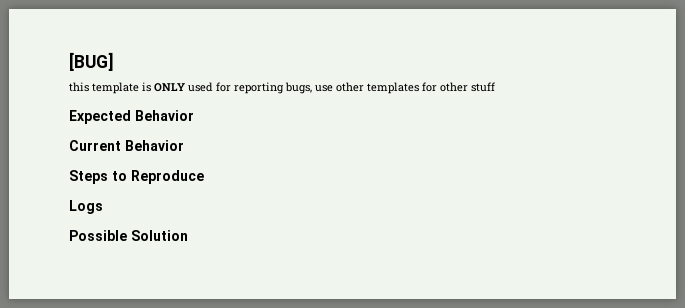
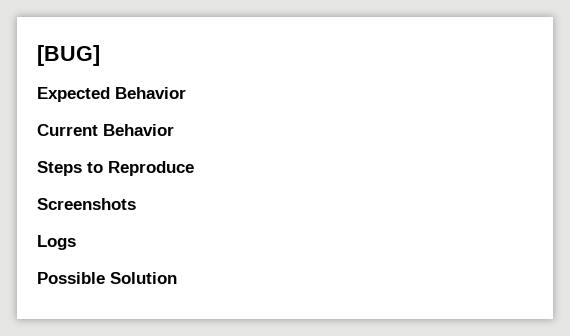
[69,82,495,94] // this template is ONLY used for reporting bugs, use other templates for other stuff -> (100, 55) none
(204, 177) none -> [37,198,136,210] // Screenshots

